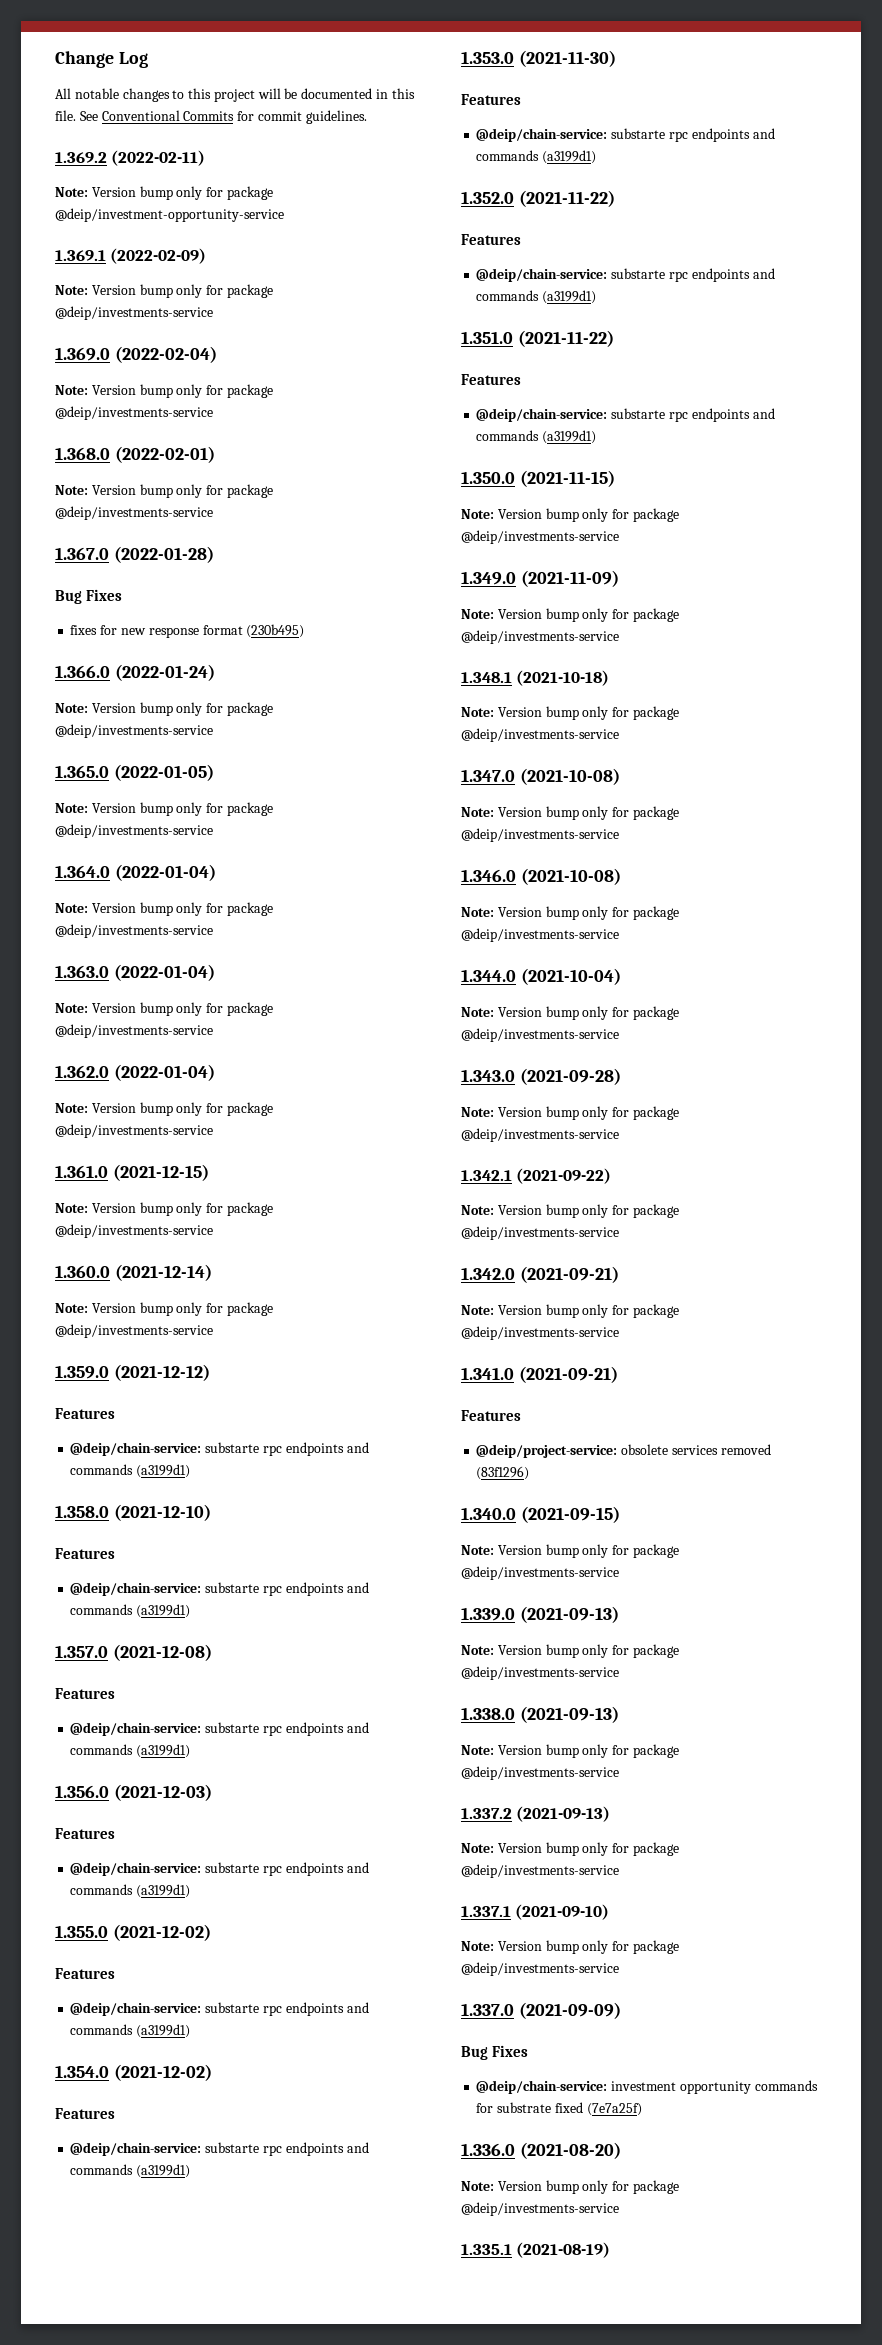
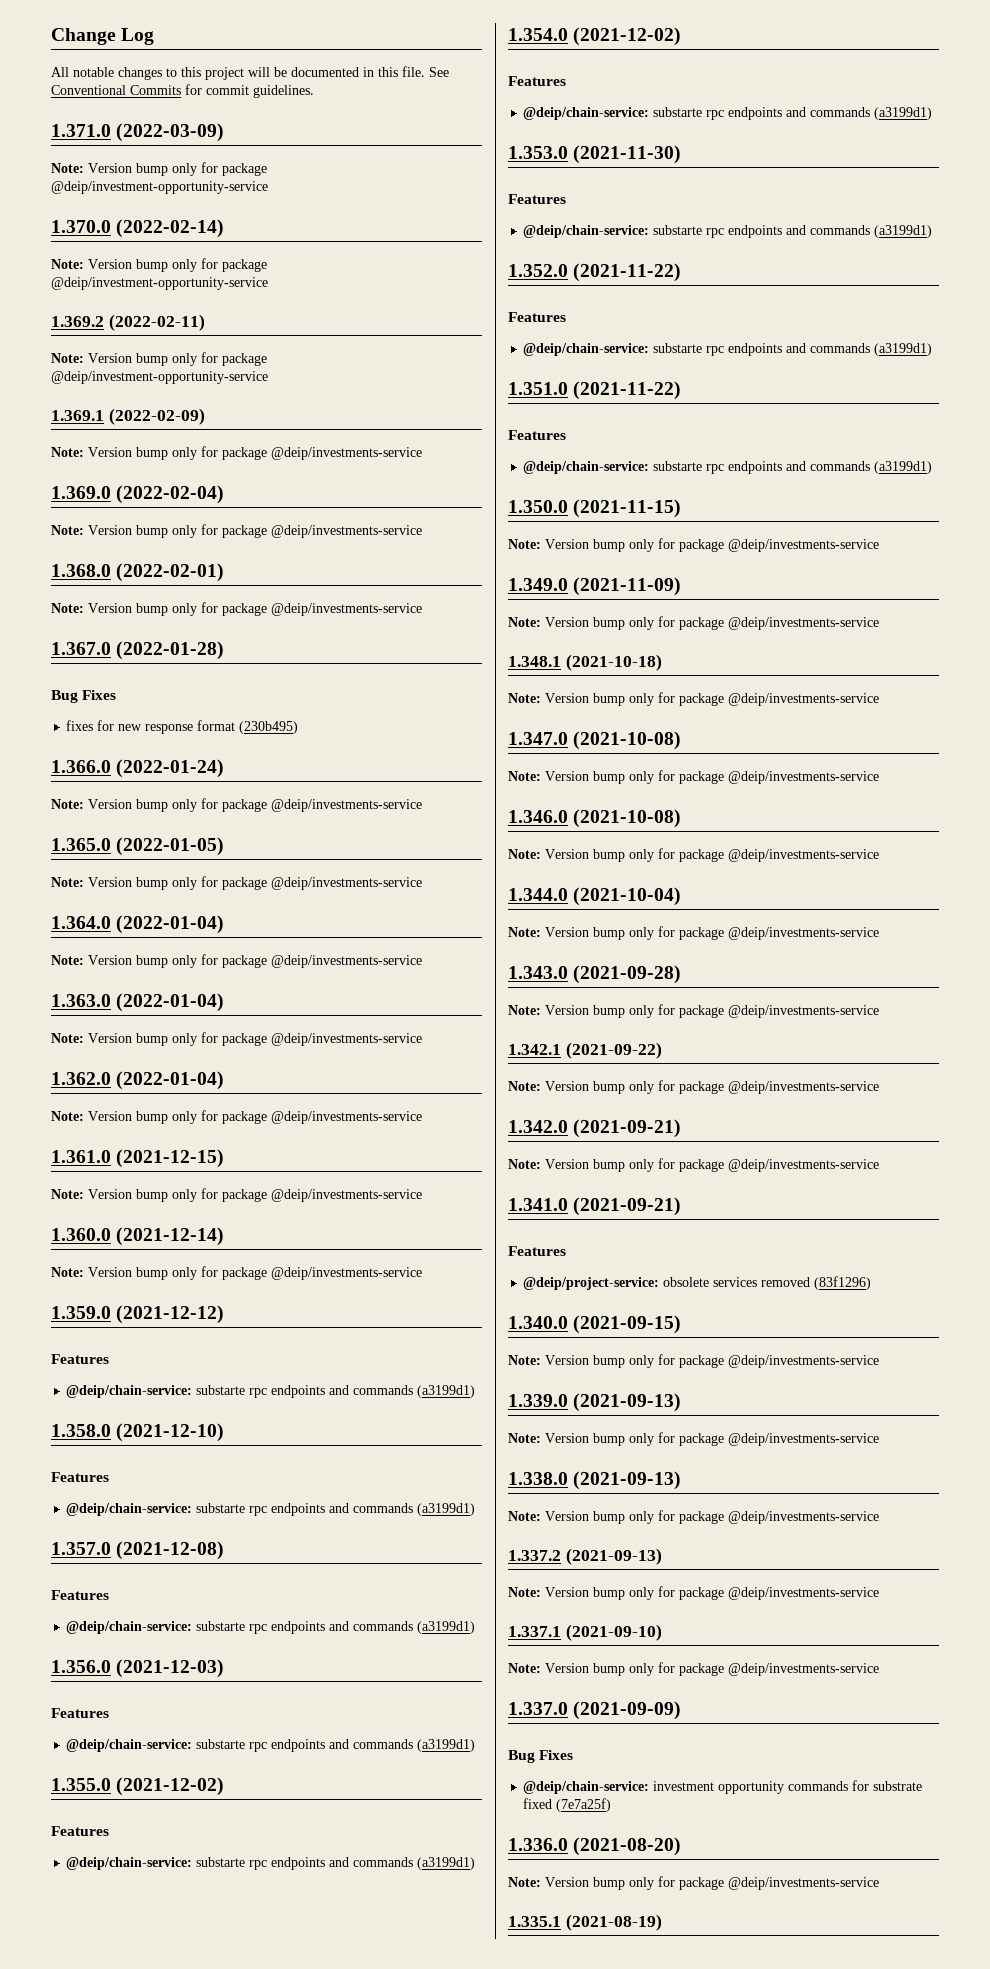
(367, 117) none -> [51,123,225,142] [51,162,267,176] [51,181,268,194] [51,219,225,238] [51,258,267,272] [51,277,268,290] // 1.371.0 (2022-03-09) // Note: Version bump only for package @deip/investment-opportunity-service // 1.370.0 (2022-02-14) // Note: Version bump only for package @deip/investment-opportunity-service

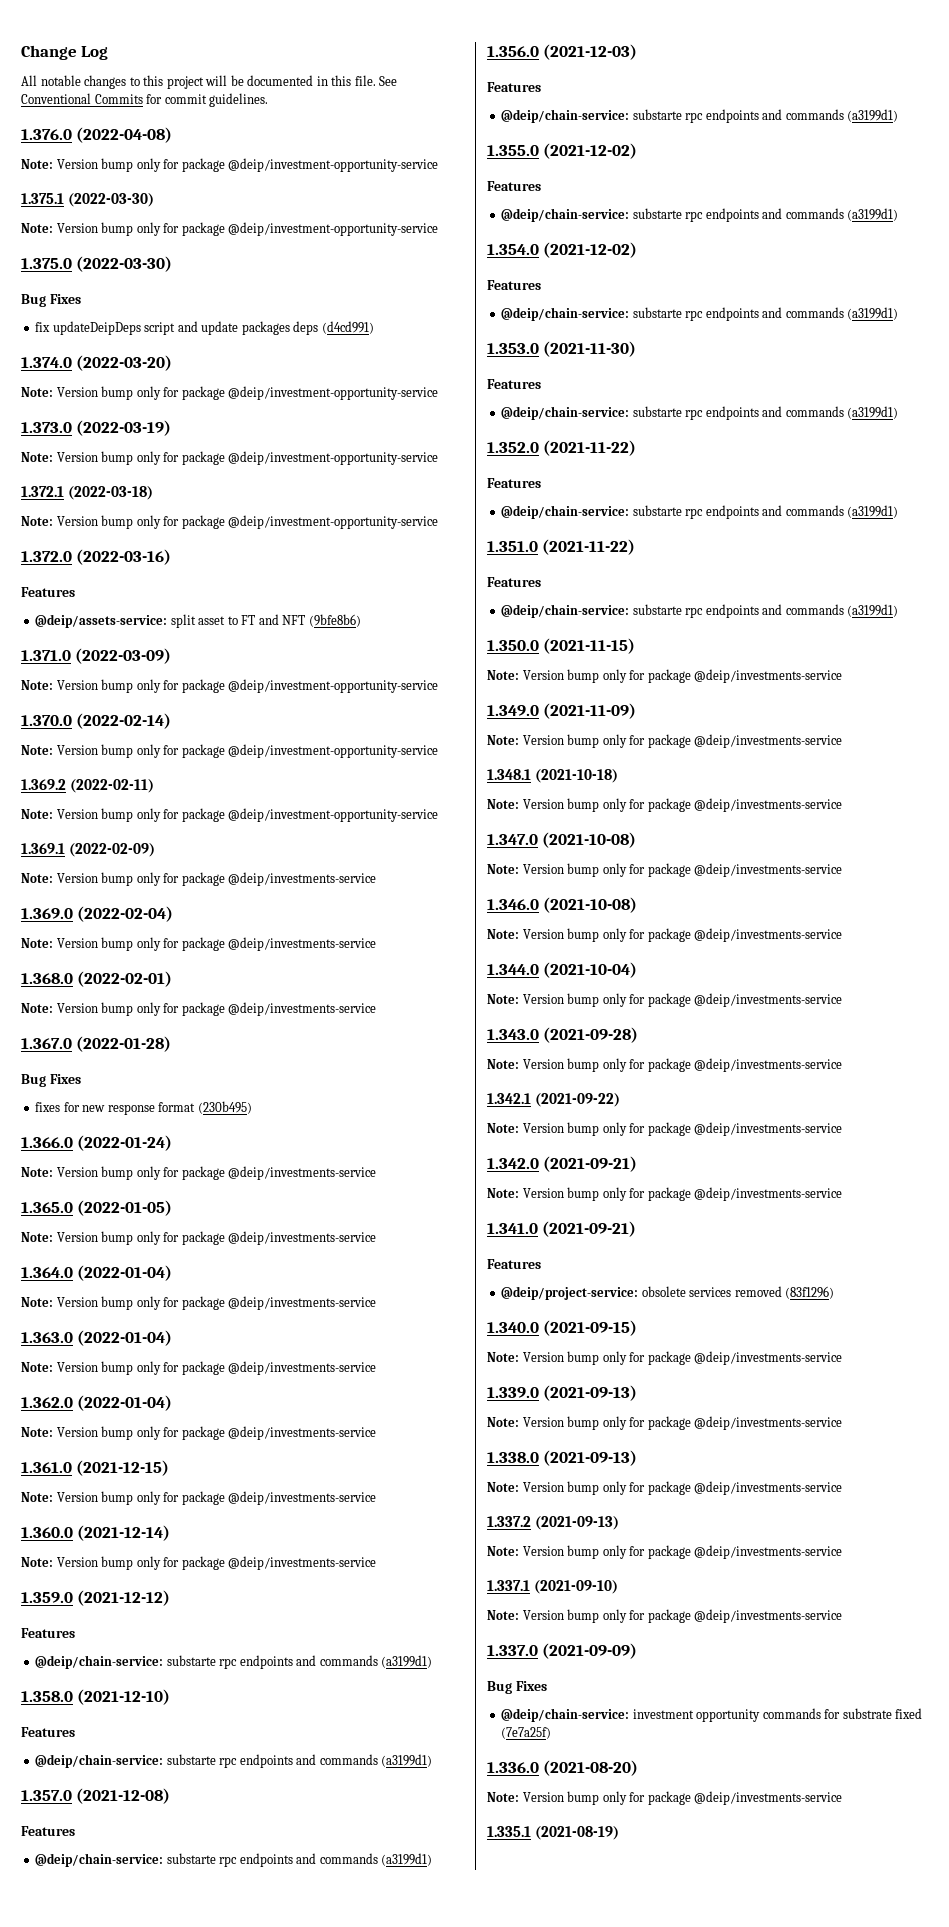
(314, 91) none -> [21,127,173,143] [21,158,439,172] [21,193,155,207] [21,222,439,236] [21,256,173,272] [21,294,81,307] [35,321,374,335] [21,355,173,371] [21,386,439,400] [21,420,172,436] [21,451,439,465] [21,486,154,500] [21,515,439,529] [21,549,172,565] [21,587,75,597] [35,614,361,628] // 1.376.0 (2022-04-08) // Note: Version bump only for package @deip/investment-opportunity-service // 1.375.1 (2022-03-30) // Note: Version bump only for package @deip/investment-opportunity-service // 1.375.0 (2022-03-30) // Bug Fixes // fix updateDeipDeps script and update packages deps (d4cd991) // 1.374.0 (2022-03-20) // Note: Version bump only for package @deip/investment-opportunity-service // 1.373.0 (2022-03-19) // Note: Version bump only for package @deip/investment-opportunity-service // 1.372.1 (2022-03-18) // Note: Version bump only for package @deip/investment-opportunity-service // 1.372.0 (2022-03-16) // Features // @deip/assets-service: split asset to FT and NFT (9bfe8b6)

